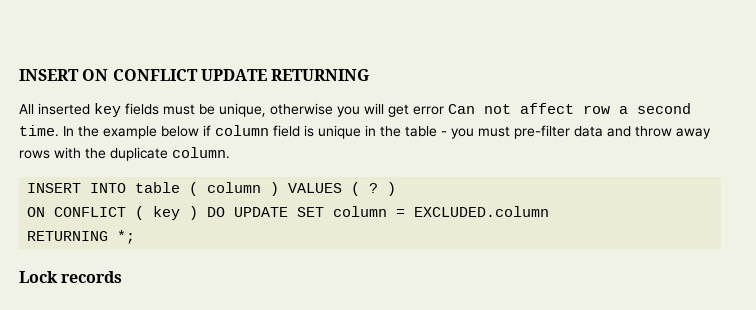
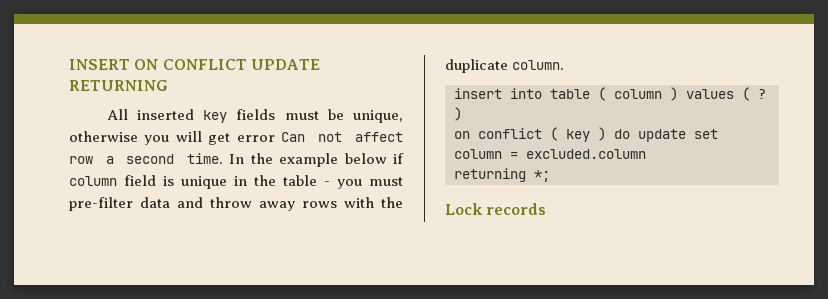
[27,183,127,193] INSERT INTO -> [454,88,542,99] insert into
[288,183,343,193] VALUES -> [686,89,734,99] values
[27,207,127,217] ON CONFLICT -> [454,128,542,139] on conflict
[207,206,550,217] [27,231,109,241] DO UPDATE SET column = EXCLUDED.column // RETURNING -> [614,129,718,142] [454,149,646,159] [454,168,526,182] do update set column = excluded.column // returning

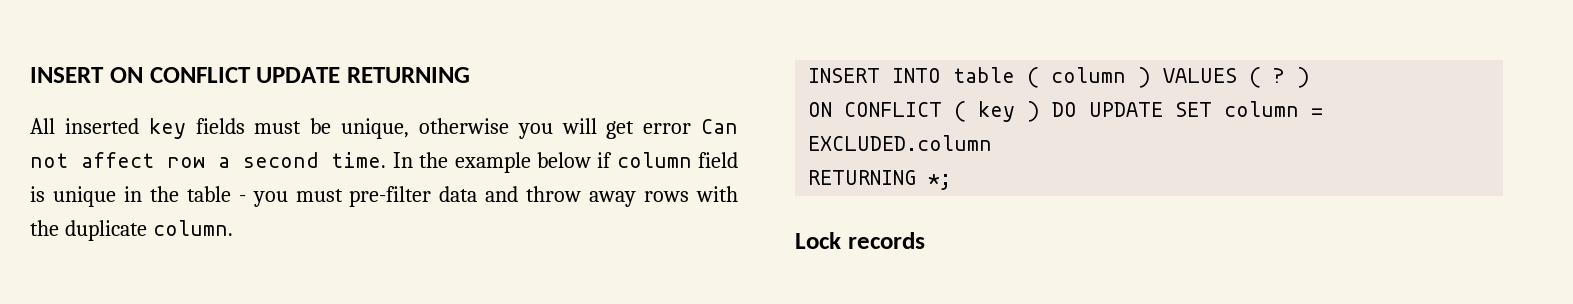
[454,88,542,99] insert into -> [808,68,942,83] INSERT INTO
[686,89,734,99] values -> [1163,68,1238,83] VALUES
[454,128,542,139] on conflict -> [808,102,943,117] ON CONFLICT
[614,129,718,142] [454,149,646,159] [454,168,526,182] do update set column = excluded.column // returning -> [1052,101,1324,117] [808,135,993,151] [808,170,917,185] DO UPDATE SET column = EXCLUDED.column // RETURNING

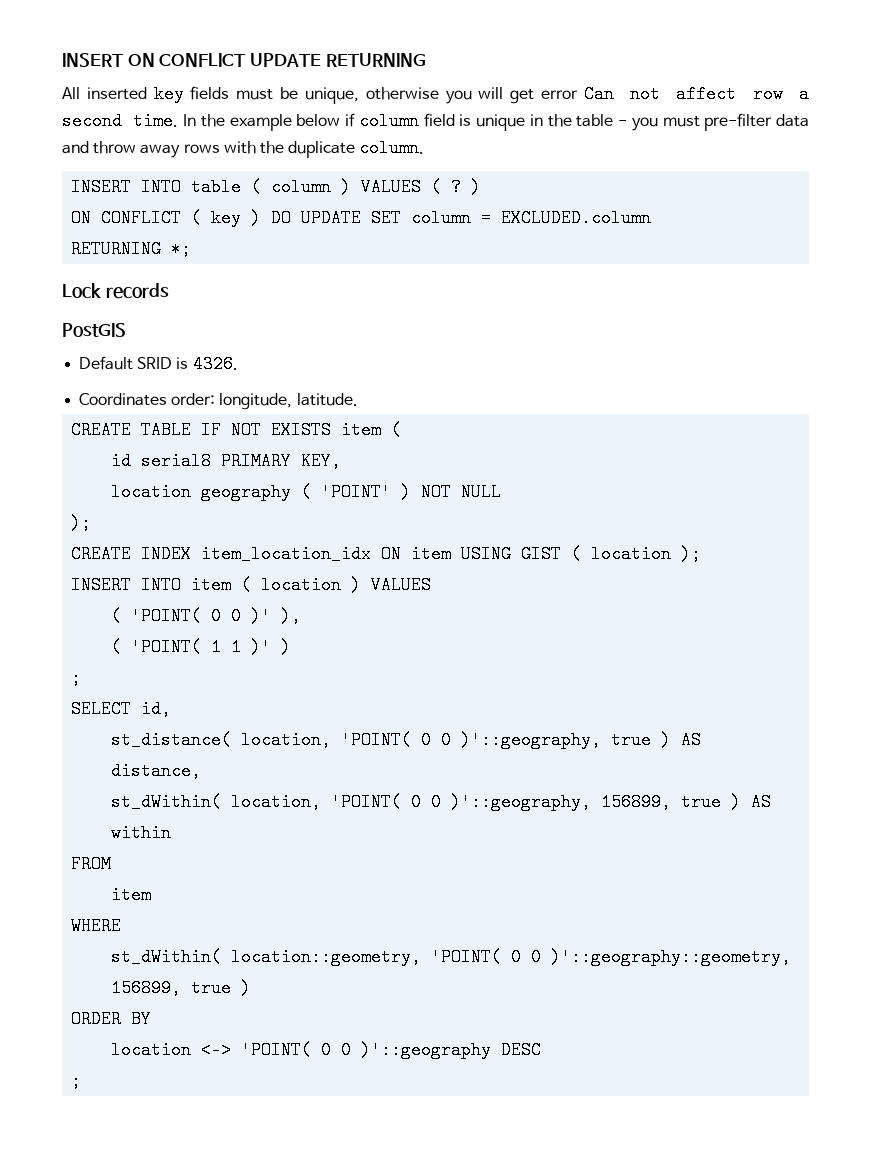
(925, 240) none -> [62,323,126,337] [79,355,238,373] [79,393,358,410] [71,421,402,439] [111,452,342,470] [111,483,502,501] [71,514,92,532] [71,545,702,563] [71,576,432,594] [111,607,302,625] [111,638,292,656] [71,669,82,687] [71,700,172,718] [111,731,702,749] [111,762,202,780] [111,793,772,811] [111,824,172,842] [71,855,112,873] [111,886,152,904] [71,917,122,935] [111,948,792,966] [111,979,252,997] [71,1010,152,1028] [111,1041,542,1059] [71,1072,82,1090] // PostGIS // Default SRID is 4326. // Coordinates order: longitude, latitude. // CREATE TABLE IF NOT EXISTS item ( // id serial8 PRIMARY KEY, // location geography ( 'POINT' ) NOT NULL // ); // CREATE INDEX item_location_idx ON item USING GIST ( location ); // INSERT INTO item ( location ) VALUES // ( 'POINT( 0 0 )' ), // ( 'POINT( 1 1 )' ) // ; // SELECT id, // st_distance( location, 'POINT( 0 0 )'::geography, true ) AS distance, // st_dWithin( location, 'POINT( 0 0 )'::geography, 156899, true ) AS within // FROM // item // WHERE // st_dWithin( location::geometry, 'POINT( 0 0 )'::geography::geometry, 156899, true ) // ORDER BY // location <-> 'POINT( 0 0 )'::geography DESC // ;

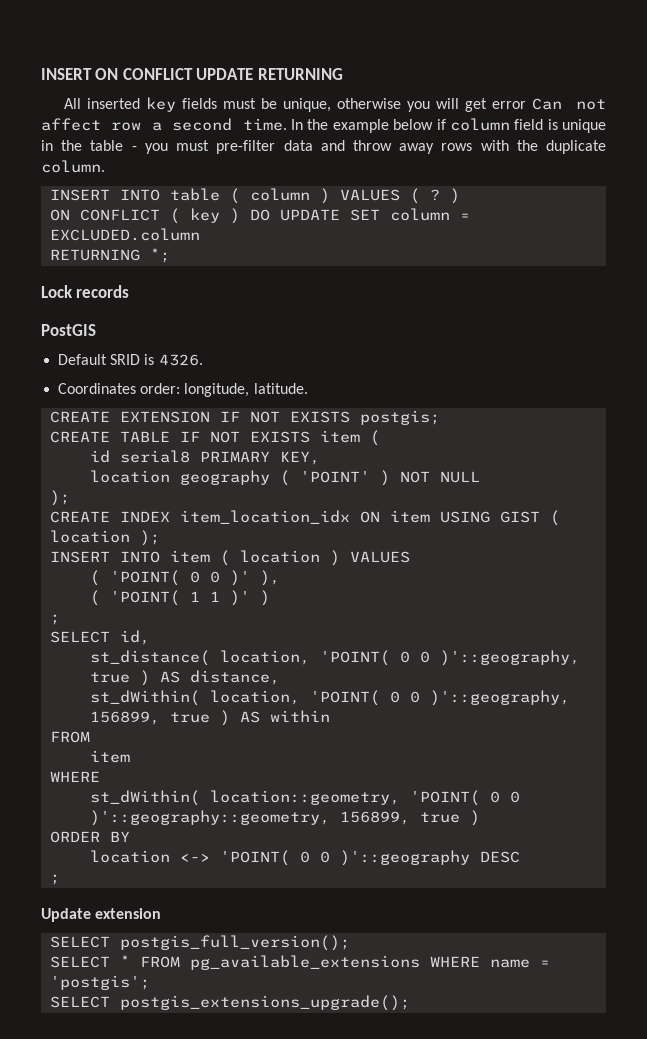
(358, 399) none -> [50,410,441,425] // CREATE EXTENSION IF NOT EXISTS postgis;
(82, 1081) none -> [41,908,162,922] [50,935,351,951] [50,955,551,970] [50,975,151,990] [50,995,411,1011] // Update extension // SELECT postgis_full_version(); // SELECT * FROM pg_available_extensions WHERE name = 'postgis'; // SELECT postgis_extensions_upgrade();

